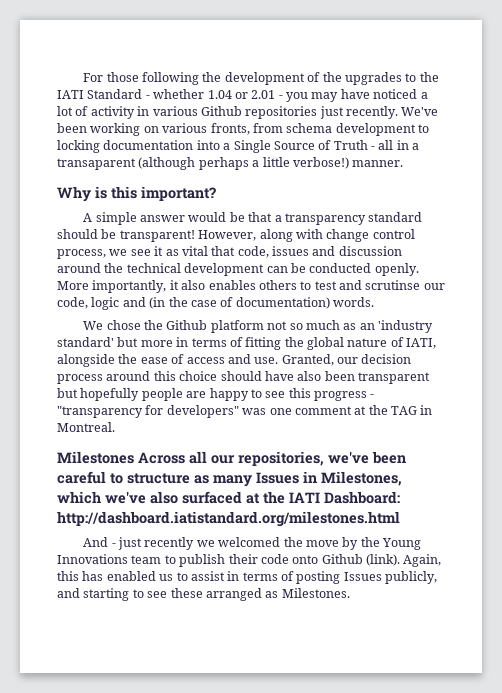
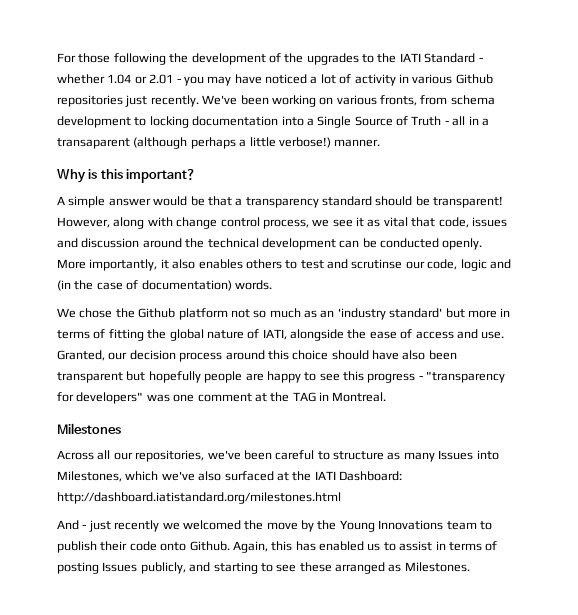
(134, 457) none -> (121, 428) //
[303,471,317,483] in -> [476,450,499,460] into
[321,554,400,566] Github (link). -> [189,541,230,551] Github.

